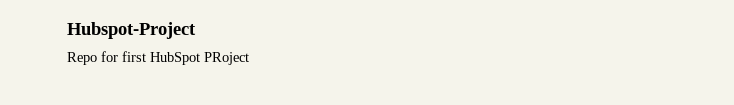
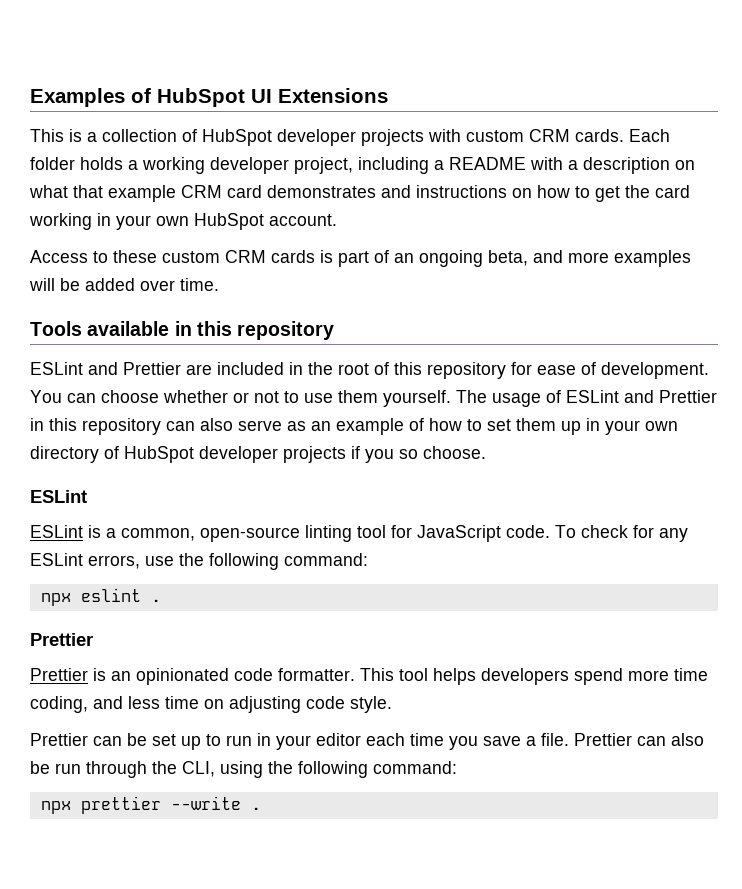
[67,22,196,39] [67,51,249,65] Hubspot-Project // Repo for first HubSpot PRoject -> [30,88,388,107] [30,129,670,146] [30,157,695,174] [29,185,690,202] [29,213,337,230] [30,250,691,267] [29,278,219,291] [30,321,335,340] [30,362,709,379] [30,390,717,407] [30,418,678,435] [30,446,486,463] [30,490,87,503] [30,525,688,542] [30,553,368,570] [40,588,161,606] [30,633,93,646] [30,668,708,685] [30,696,392,713] [30,733,704,750] [30,761,457,778] [40,796,261,814] Examples of HubSpot UI Extensions // This is a collection of HubSpot developer projects with custom CRM cards. Each folder holds a working developer project, including a README with a description on what that example CRM card demonstrates and instructions on how to get the card working in your own HubSpot account. // Access to these custom CRM cards is part of an ongoing beta, and more examples will be added over time. // Tools available in this repository // ESLint and Prettier are included in the root of this repository for ease of development. You can choose whether or not to use them yourself. The usage of ESLint and Prettier in this repository can also serve as an example of how to set them up in your own directory of HubSpot developer projects if you so choose. // ESLint // ESLint is a common, open-source linting tool for JavaScript code. To check for any ESLint errors, use the following command: // npx eslint . // Prettier // Prettier is an opinionated code formatter. This tool helps developers spend more time coding, and less time on adjusting code style. // Prettier can be set up to run in your editor each time you save a file. Prettier can also be run through the CLI, using the following command: // npx prettier --write .

